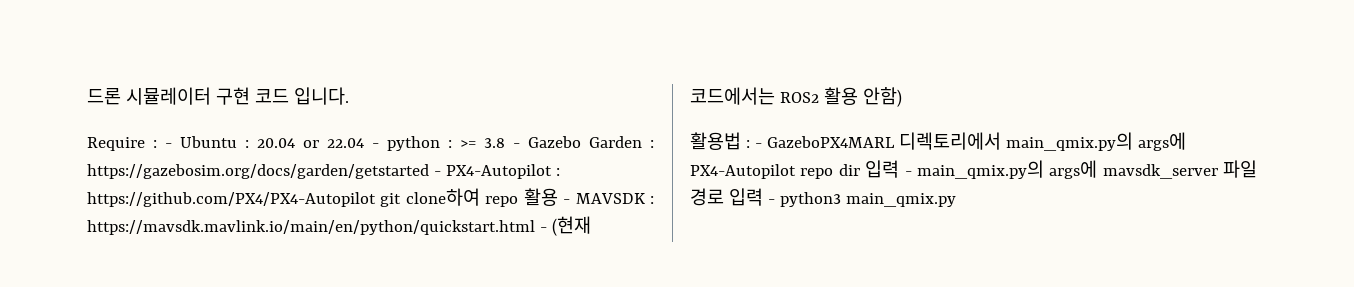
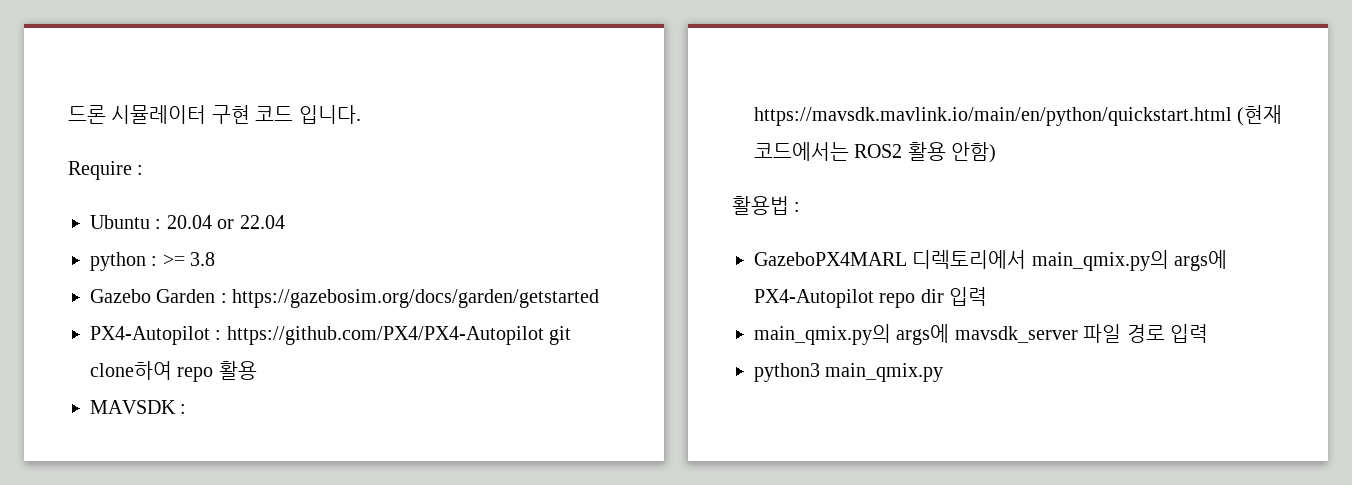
[165,143,172,148] - -> (144, 170) //
[372,143,379,148] - -> (285, 222) //
[513,143,520,148] - -> (216, 259) //
[433,171,441,176] - -> (600, 298) //
[563,199,571,204] - -> (257, 370) //
[539,227,547,232] - -> (1232, 116) none
[754,143,762,148] - -> (801, 207) //
[904,171,912,176] - -> (988, 296) //
[767,199,775,204] - -> (1208, 333) //

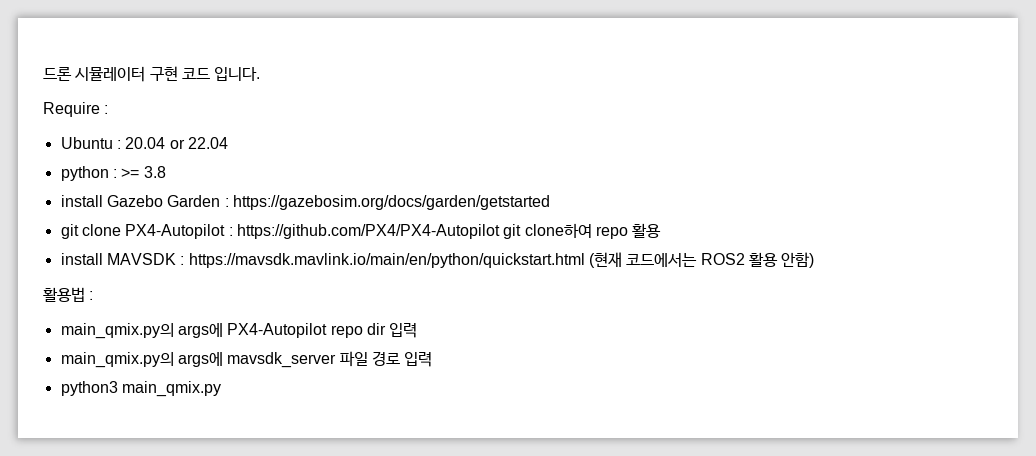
(216, 259) none -> [60,195,103,207] install
(600, 298) none -> [60,224,121,239] git clone
(257, 370) none -> [60,253,103,265] install
[754,250,1027,269] GazeboPX4MARL 디렉토리에서 -> (94, 295) none

